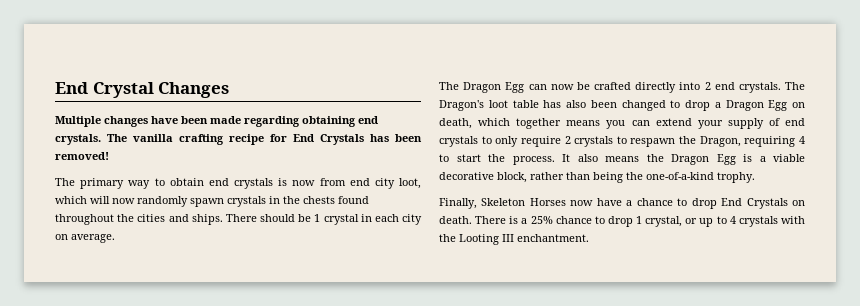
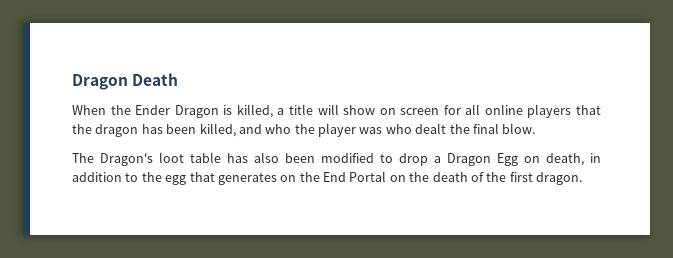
[55,82,230,98] [55,116,378,127] [55,134,422,145] [55,152,109,160] [55,178,422,189] [55,196,369,207] [55,214,423,225] [55,234,115,243] [439,82,781,93] End Crystal Changes // Multiple changes have been made regarding obtaining end crystals. The vanilla crafting recipe for End Crystals has been removed! // The primary way to obtain end crystals is now from end city loot, which will now randomly spawn crystals in the chests found throughout the cities and ships. There should be 1 crystal in each city on average. // The Dragon Egg can now be crafted directly into 2 end crystals. -> [72,73,179,90] [72,104,601,118] [72,123,536,137] Dragon Death // When the Ender Dragon is killed, a title will show on screen for all online players that the dragon has been killed, and who the player was who dealt the final blow. //
[621,100,666,111] changed -> [321,153,374,163] modified
[478,118,805,129] [439,136,805,147] [439,154,805,165] [439,172,755,183] [439,198,805,209] [439,216,805,227] [439,234,589,245] which together means you can extend your supply of end crystals to only require 2 crystals to respawn the Dragon, requiring 4 to start the process. It also means the Dragon Egg is a viable decorative block, rather than being the one-of-a-kind trophy. // Finally, Skeleton Horses now have a chance to drop End Crystals on death. There is a 25% chance to drop 1 crystal, or up to 4 crystals with the Looting III enchantment. -> [590,153,601,163] [72,171,582,185] in addition to the egg that generates on the End Portal on the death of the first dragon.

